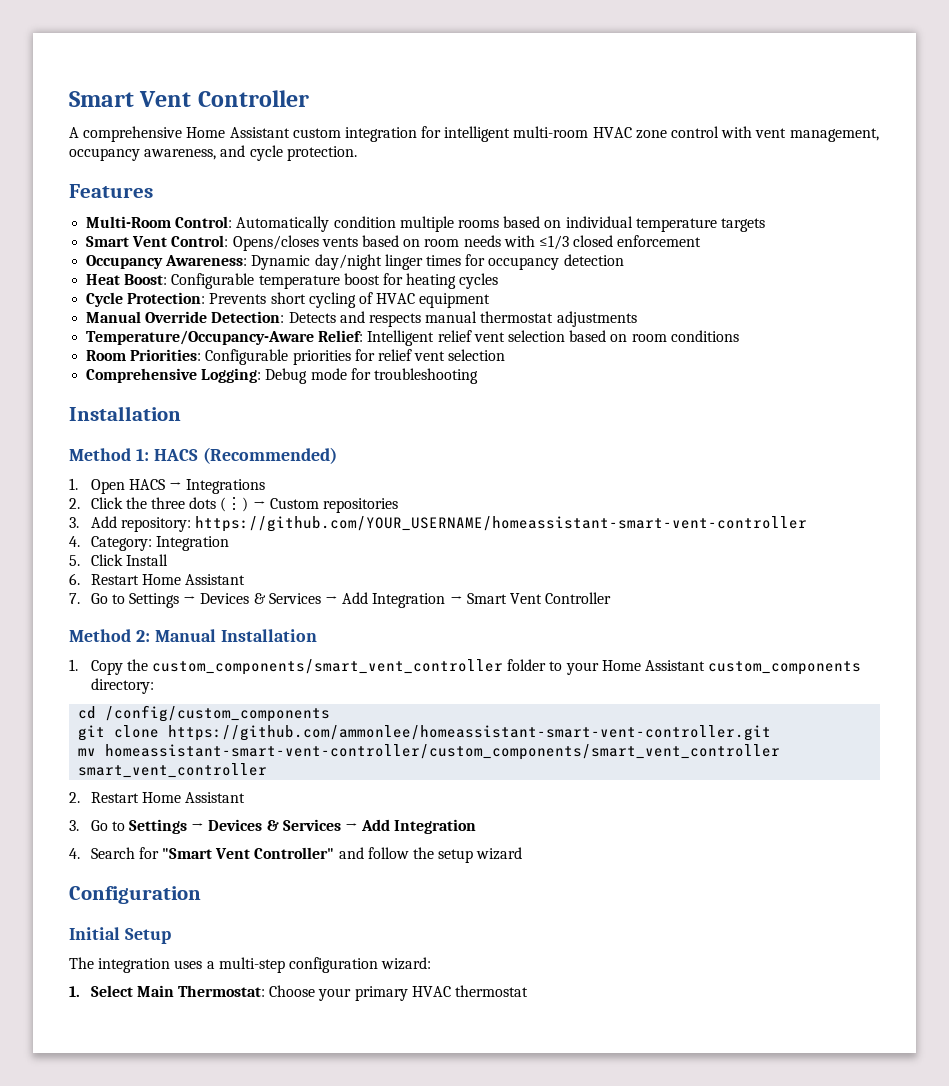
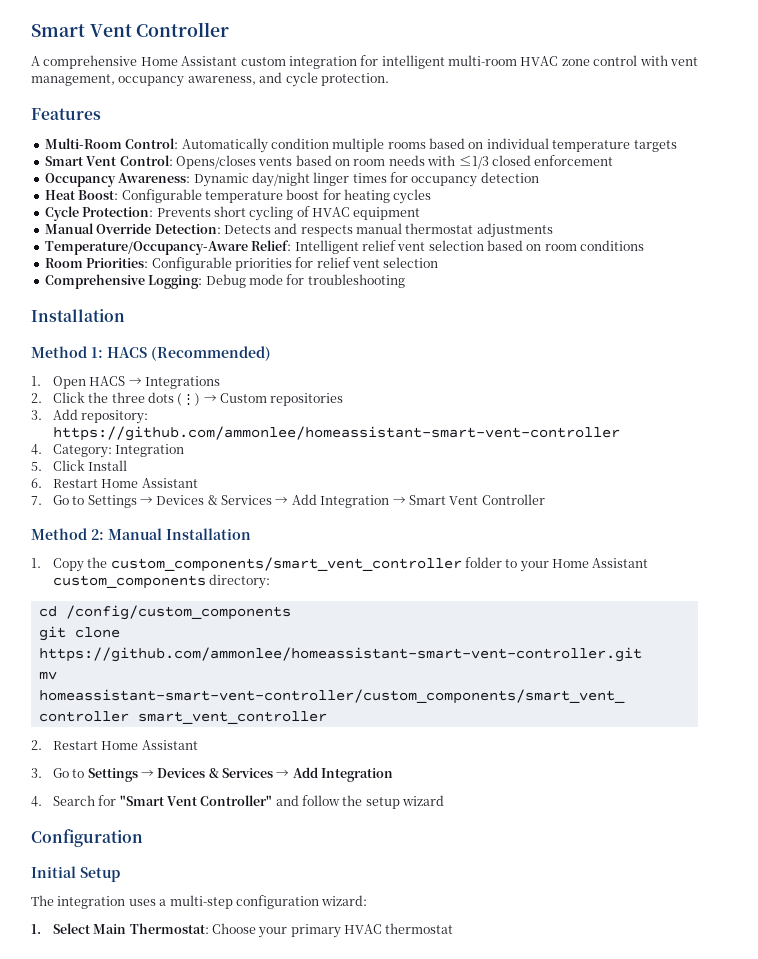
[195,516,808,532] https://github.com/YOUR_USERNAME/homeassistant-smart-vent-controller -> [52,426,620,441] https://github.com/ammonlee/homeassistant-smart-vent-controller

